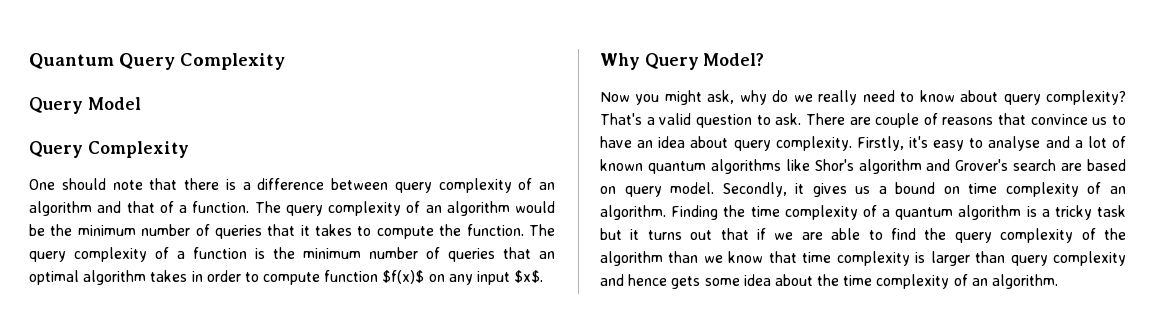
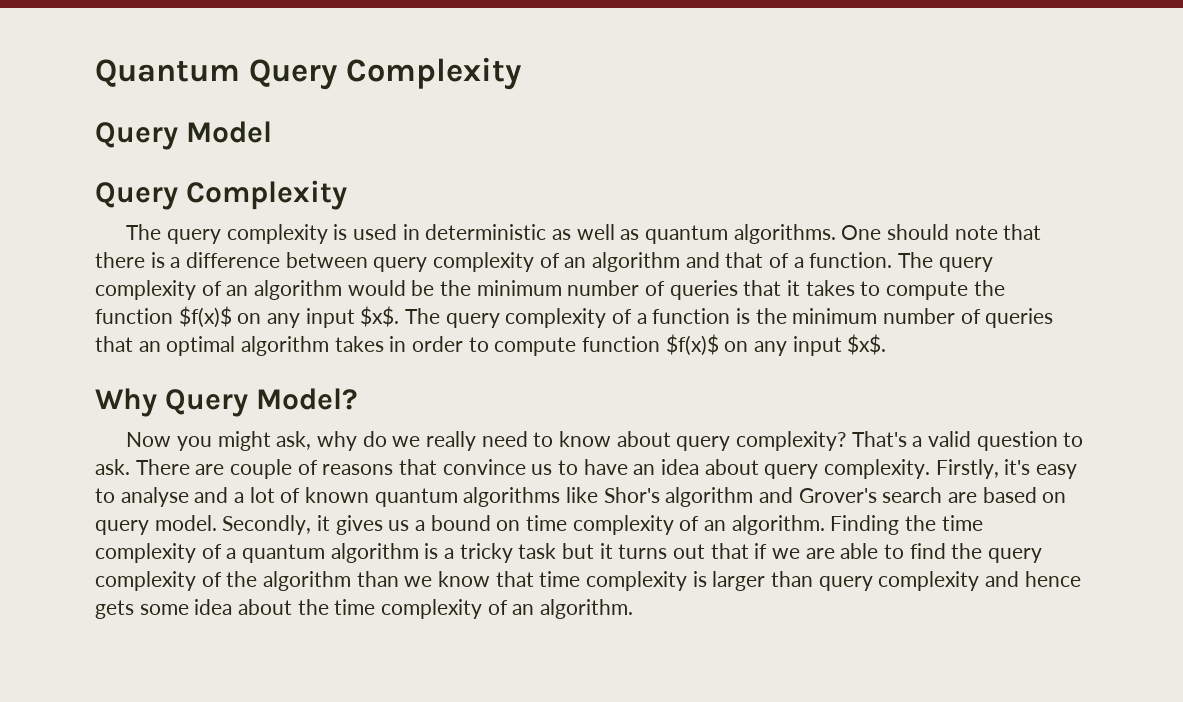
(189, 149) none -> [126,224,836,244] The query complexity is used in deterministic as well as quantum algorithms.
[466,224,524,236] function. -> [95,306,400,328] function $f(x)$ on any input $x$.

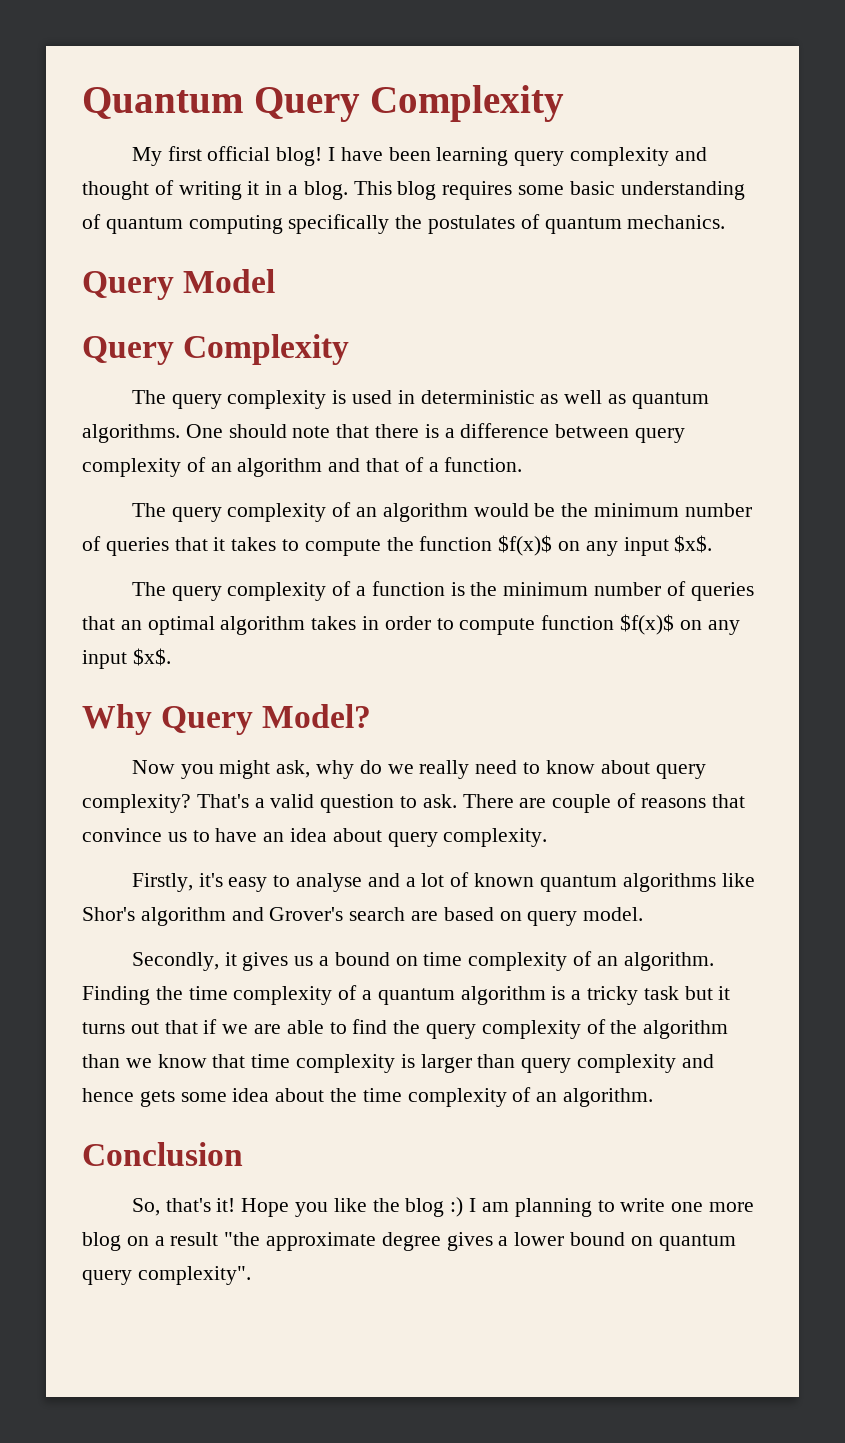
(521, 73) none -> [131,146,707,166] [82,180,745,200] [82,214,726,234] // My first official blog! I have been learning query complexity and thought of writing it in a blog. This blog requires some basic understanding of quantum computing specifically the postulates of quantum mechanics.
(893, 260) none -> (523, 464) //
(400, 316) none -> (713, 544) //
(931, 469) none -> (548, 837) //
(217, 523) none -> (644, 914) //
(634, 609) none -> [82,1142,243,1166] [131,1197,754,1217] [82,1232,736,1251] [82,1266,251,1285] // Conclusion // So, that's it! Hope you like the blog :) I am planning to write one more blog on a result "the approximate degree gives a lower bound on quantum query complexity".

